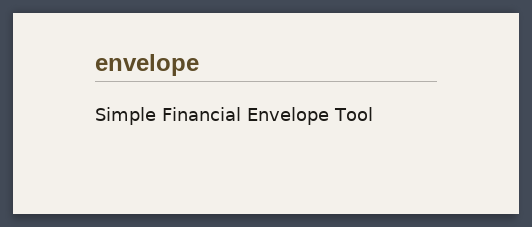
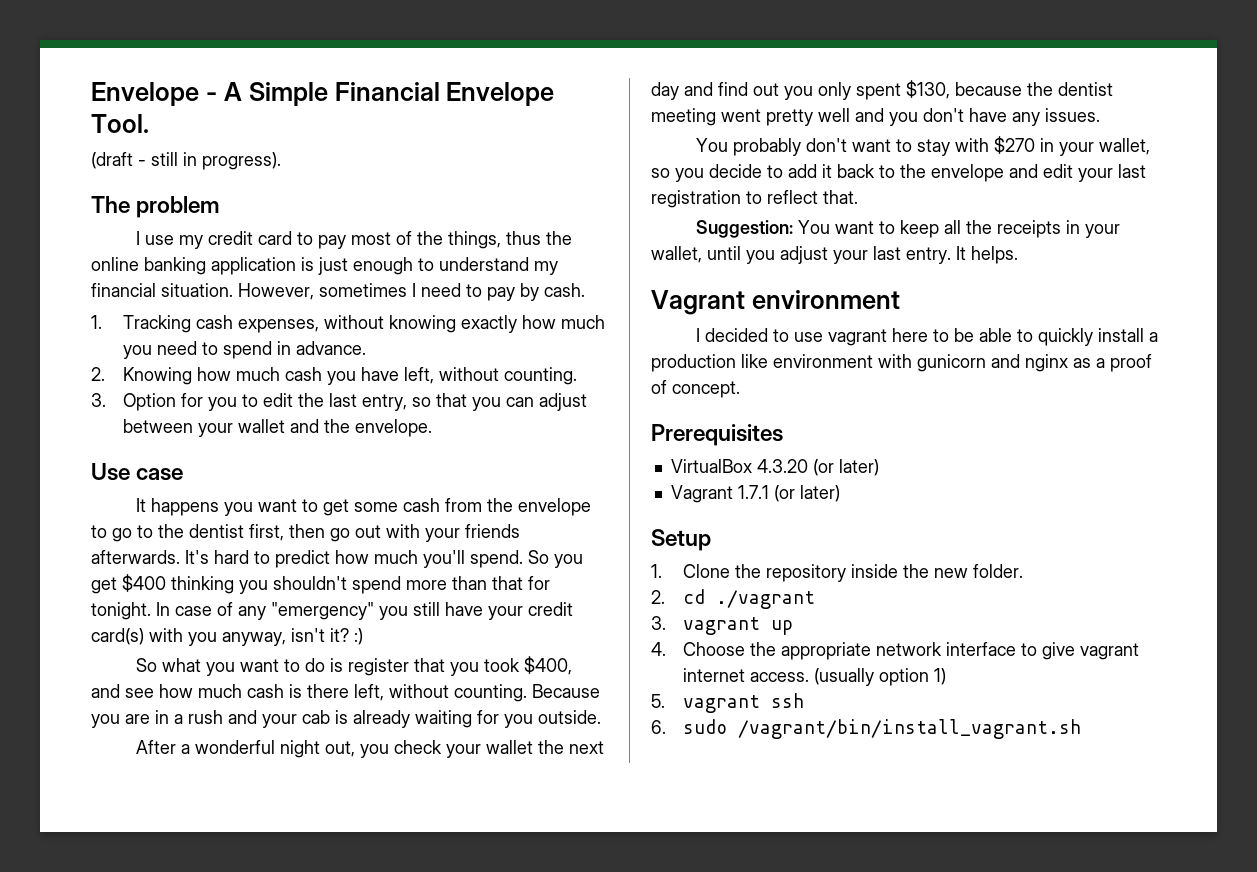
[95,54,199,76] [95,107,373,125] envelope // Simple Financial Envelope Tool -> [91,82,555,106] [91,114,149,133] [91,152,281,170] [91,196,221,218] [136,231,573,249] [91,257,558,275] [91,283,585,301] [91,315,605,333] [122,341,366,359] [91,367,577,385] [91,393,587,411] [122,419,432,437] [91,463,184,481] [136,498,592,516] [91,524,520,542] [91,550,583,568] [91,574,550,594] [91,602,573,620] [91,628,363,646] [136,656,573,676] [91,684,600,702] [91,710,601,728] [136,740,605,758] [651,80,1113,100] [651,108,1100,126] [696,136,1151,156] [651,164,1146,182] [651,190,858,208] [696,220,1121,238] [651,246,1018,264] [651,290,900,315] [696,328,1159,346] [651,354,1152,372] [651,380,740,398] [651,424,783,446] [670,459,879,476] [670,485,840,503] [651,529,711,551] [651,564,1023,582] [651,589,815,609] [651,616,793,635] [651,642,1139,660] [682,668,946,686] [651,693,804,713] [651,719,1081,739] Envelope - A Simple Financial Envelope Tool. // (draft - still in progress). // The problem // I use my credit card to pay most of the things, thus the online banking application is just enough to understand my financial situation. However, sometimes I need to pay by cash. // 1. Tracking cash expenses, without knowing exactly how much you need to spend in advance. // 2. Knowing how much cash you have left, without counting. // 3. Option for you to edit the last entry, so that you can adjust between your wallet and the envelope. // Use case // It happens you want to get some cash from the envelope to go to the dentist first, then go out with your friends afterwards. It's hard to predict how much you'll spend. So you get $400 thinking you shouldn't spend more than that for tonight. In case of any "emergency" you still have your credit card(s) with you anyway, isn't it? :) // So what you want to do is register that you took $400, and see how much cash is there left, without counting. Because you are in a rush and your cab is already waiting for you outside. // After a wonderful night out, you check your wallet the next day and find out you only spent $130, because the dentist meeting went pretty well and you don't have any issues. // You probably don't want to stay with $270 in your wallet, so you decide to add it back to the envelope and edit your last registration to reflect that. // Suggestion: You want to keep all the receipts in your wallet, until you adjust your last entry. It helps. // Vagrant environment // I decided to use vagrant here to be able to quickly install a production like environment with gunicorn and nginx as a proof of concept. // Prerequisites // VirtualBox 4.3.20 (or later) // Vagrant 1.7.1 (or later) // Setup // 1. Clone the repository inside the new folder. // 2. cd ./vagrant // 3. vagrant up // 4. Choose the appropriate network interface to give vagrant internet access. (usually option 1) // 5. vagrant ssh // 6. sudo /vagrant/bin/install_vagrant.sh

